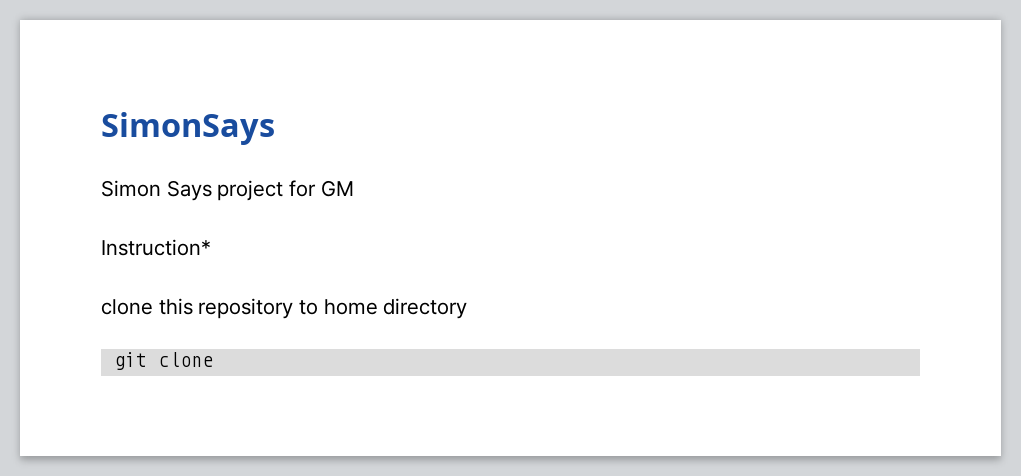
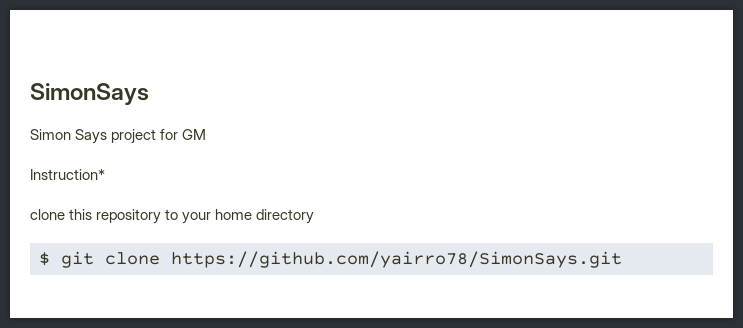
(319, 307) none -> [182,212,212,224] your
(468, 308) none -> [39,252,50,266] $
(213, 359) none -> [171,251,622,268] https://github.com/yairro78/SimonSays.git

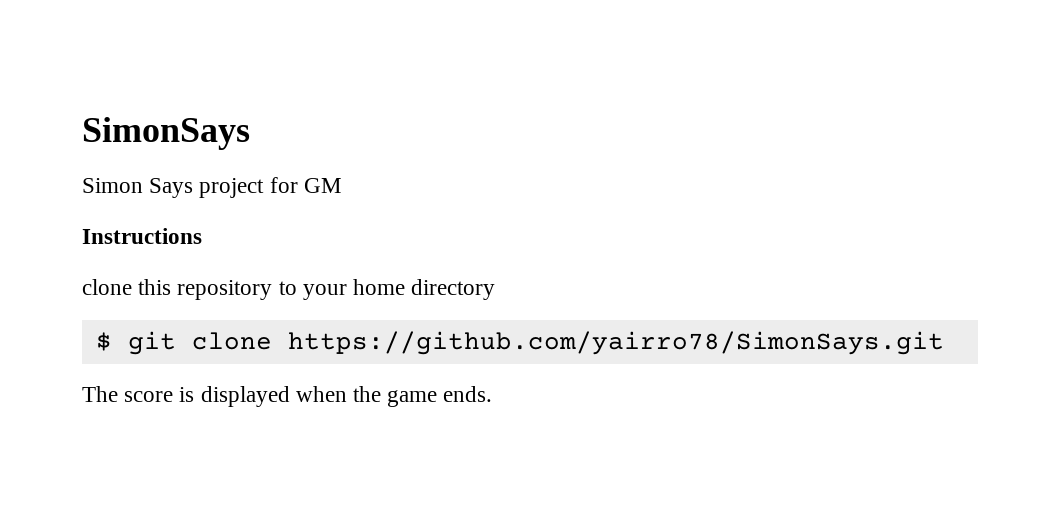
[30,169,105,180] Instruction* -> [82,228,202,244] Instructions
(622, 259) none -> [82,386,493,407] // The score is displayed when the game ends.

